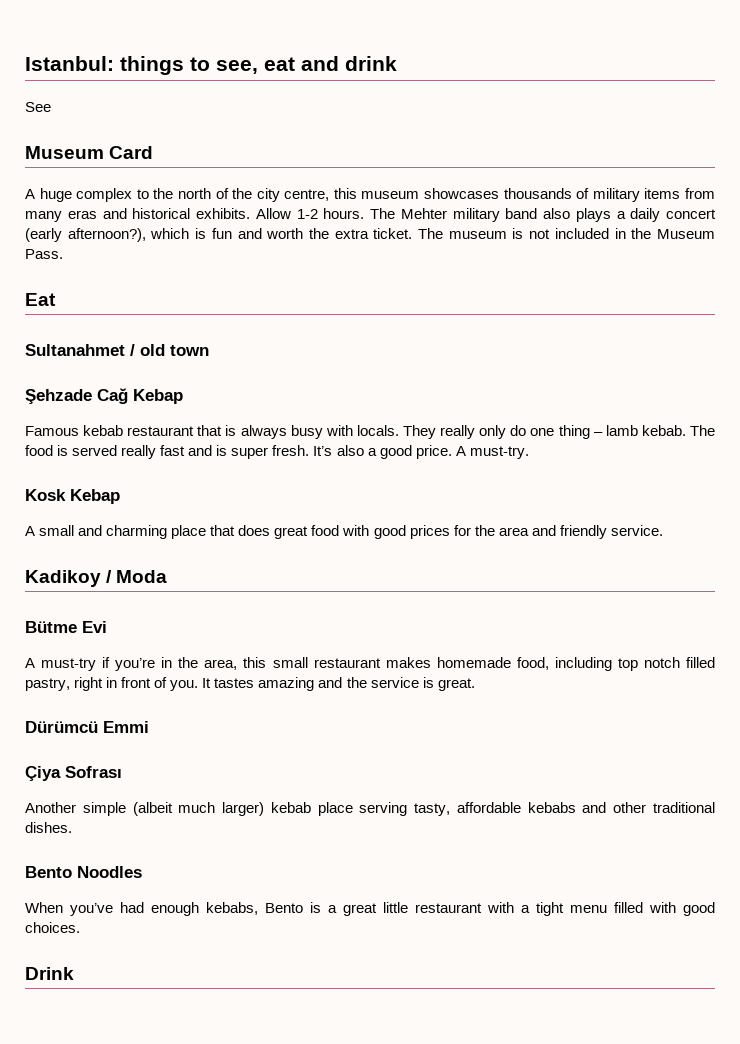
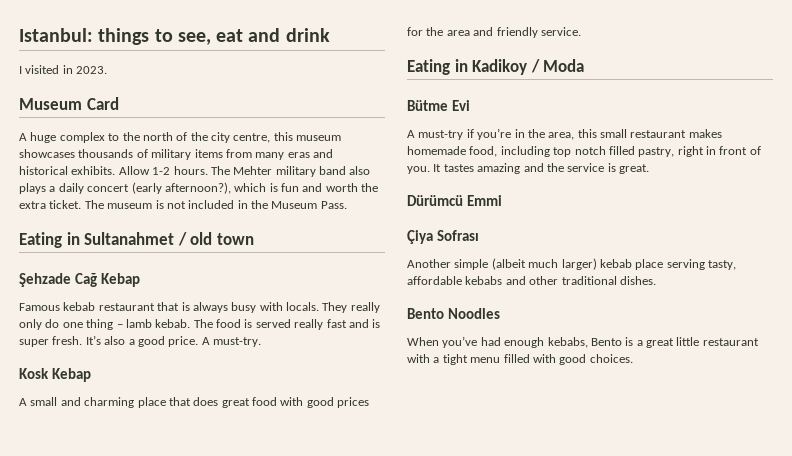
[25,102,51,112] See -> [19,65,108,74] I visited in 2023.
[25,293,56,306] Eat // -> [19,232,80,248] Eating in
(663, 530) none -> [407,59,468,75] Eating in
[25,967,74,980] // Drink -> (633, 358) none

